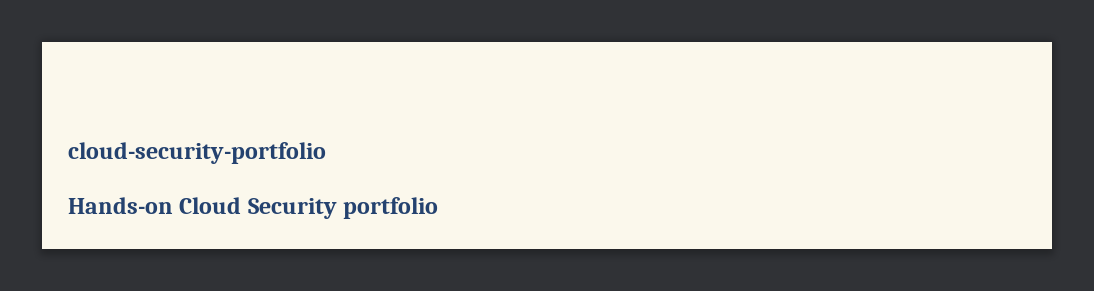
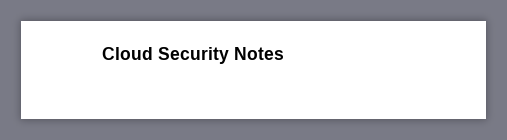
[68,142,326,164] [68,197,173,214] cloud-security-portfolio // Hands-on -> (102, 53) none
[343,197,439,219] portfolio -> [234,47,284,60] Notes

